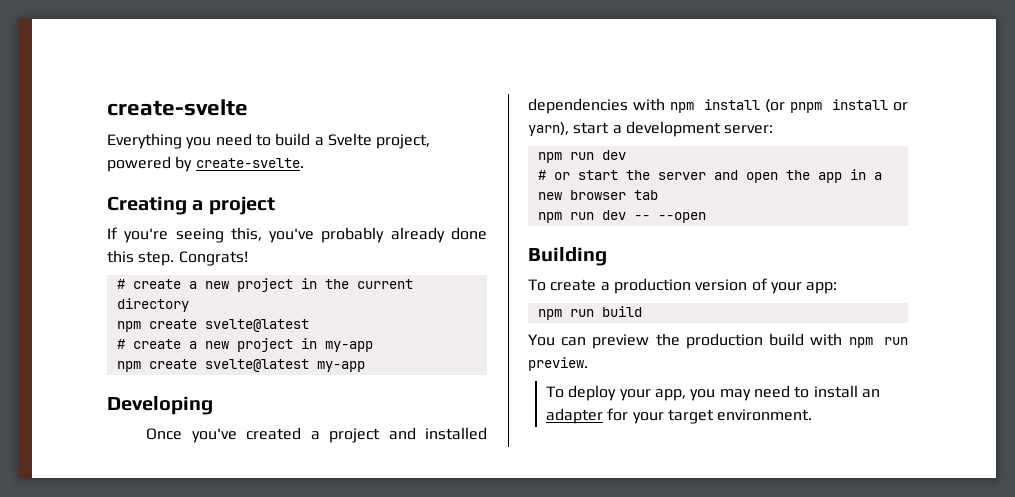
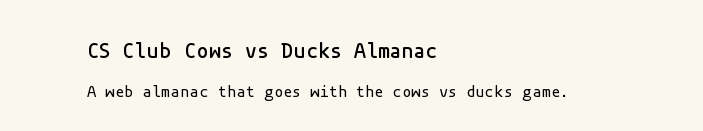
[107,99,248,116] [107,133,431,149] [107,156,304,172] [107,196,275,215] [107,227,487,243] [107,250,248,266] [116,278,413,292] [116,298,189,312] [116,319,309,332] [116,338,373,352] [116,359,365,372] [107,396,213,415] [146,427,487,443] [528,98,908,114] [528,121,774,137] [537,150,626,163] [537,169,882,183] [537,190,658,200] [537,210,706,223] [528,247,607,266] [528,278,838,294] [537,306,642,320] [528,333,908,349] [528,357,588,371] [545,385,880,401] [545,408,813,424] create-svelte // Everything you need to build a Svelte project, powered by create-svelte. // Creating a project // If you're seeing this, you've probably already done this step. Congrats! // # create a new project in the current directory // npm create svelte@latest // # create a new project in my-app // npm create svelte@latest my-app // Developing // Once you've created a project and installed dependencies with npm install (or pnpm install or yarn), start a development server: // npm run dev // # or start the server and open the app in a new browser tab // npm run dev -- --open // Building // To create a production version of your app: // npm run build // You can preview the production build with npm run preview. // To deploy your app, you may need to install an adapter for your target environment. -> [87,42,437,58] [87,85,569,101] CS Club Cows vs Ducks Almanac // A web almanac that goes with the cows vs ducks game.

